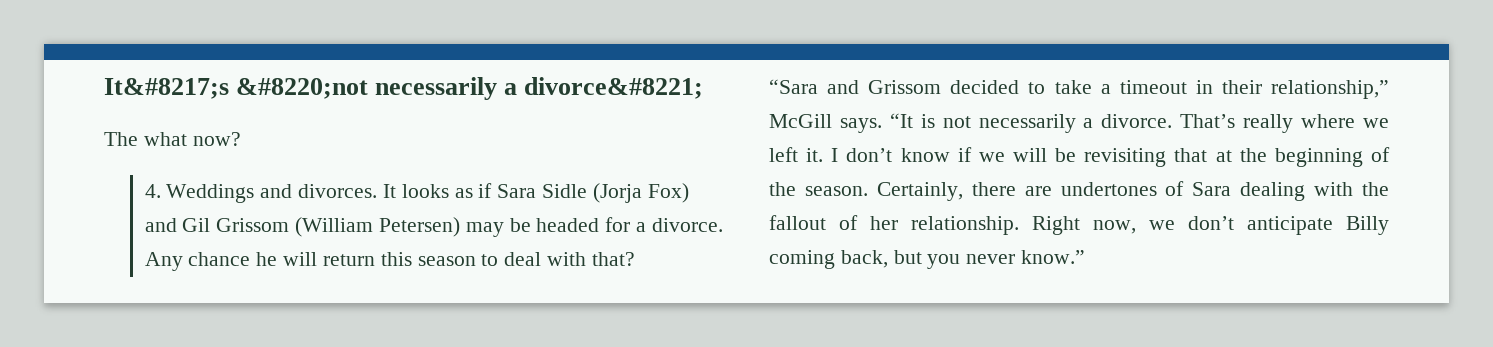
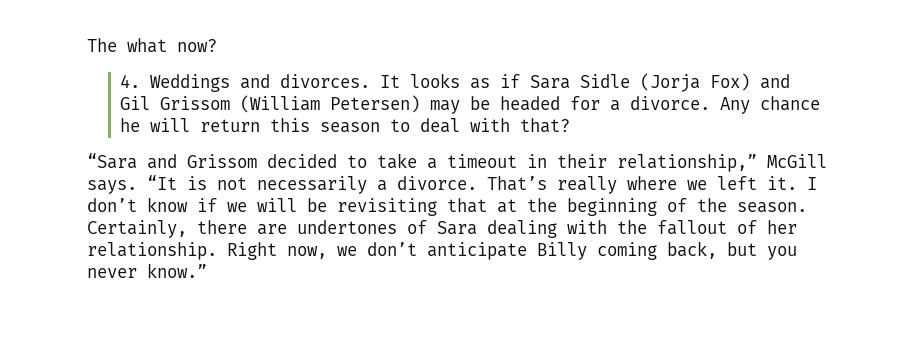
[104,77,704,100] It&#8217;s &#8220;not necessarily a divorce&#8221; // -> (87, 45) none

